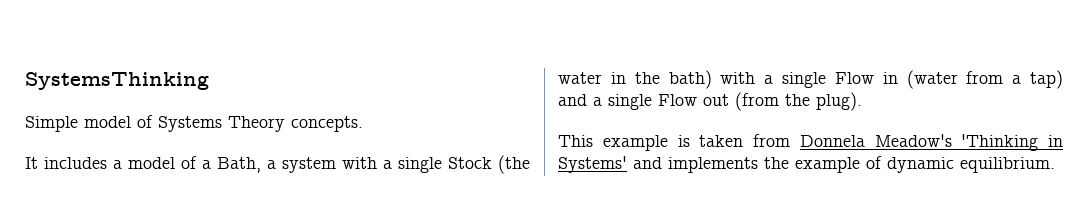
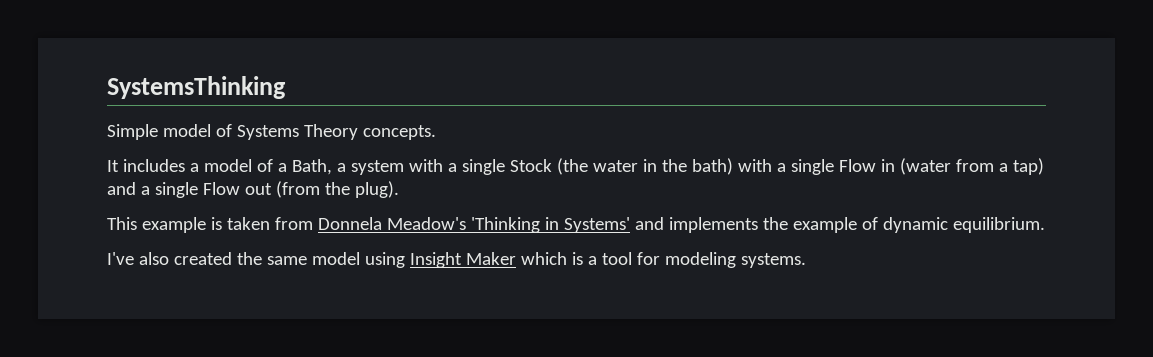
(1055, 165) none -> [107,252,806,268] // I've also created the same model using Insight Maker which is a tool for modeling systems.

